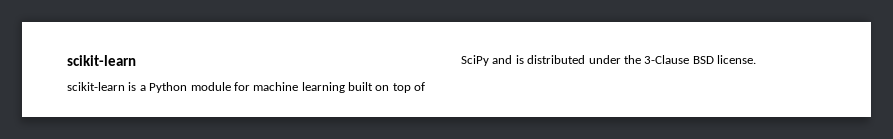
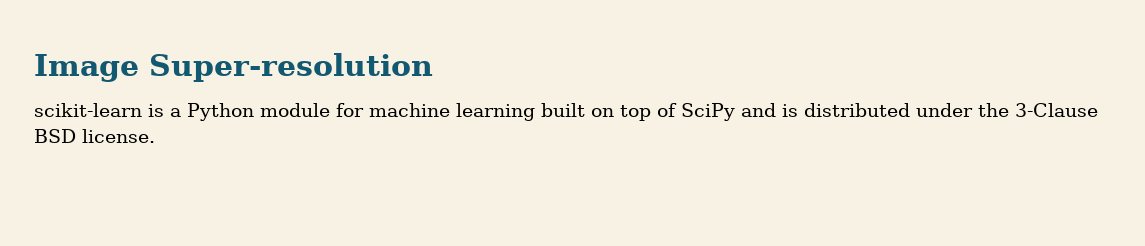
[67,55,136,66] scikit-learn -> [34,53,433,82] Image Super-resolution

